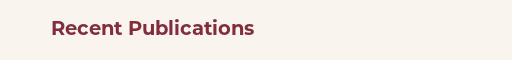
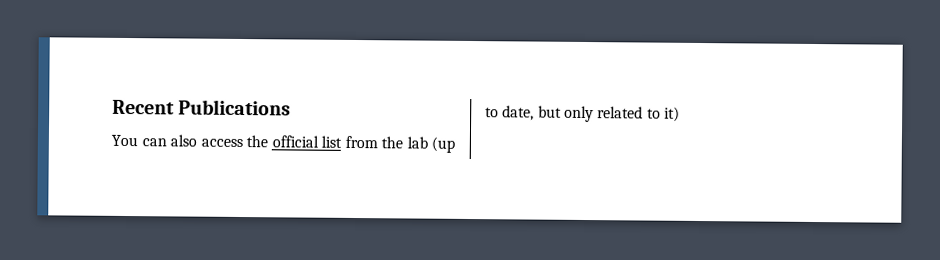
(254, 27) none -> [111,134,455,153] [485,105,680,123] // You can also access the official list from the lab (up to date, but only related to it)

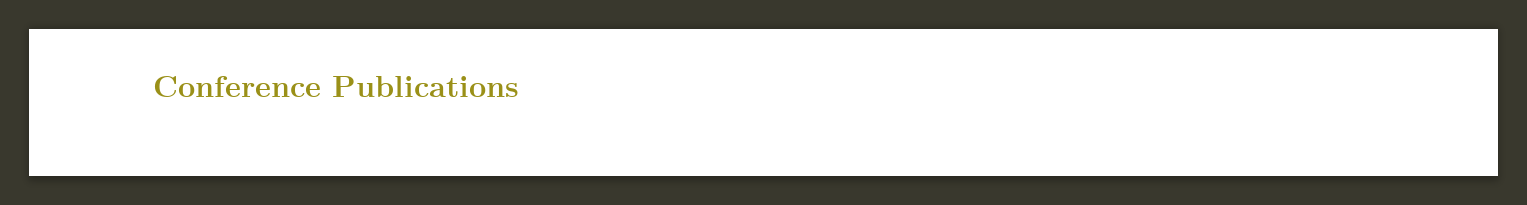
[112,99,175,115] Recent -> [153,76,321,97] Conference
[111,134,455,153] [485,105,680,123] // You can also access the official list from the lab (up to date, but only related to it) -> (519, 86) none

